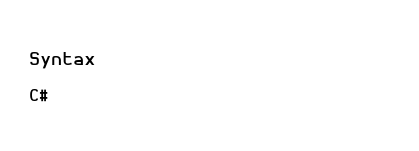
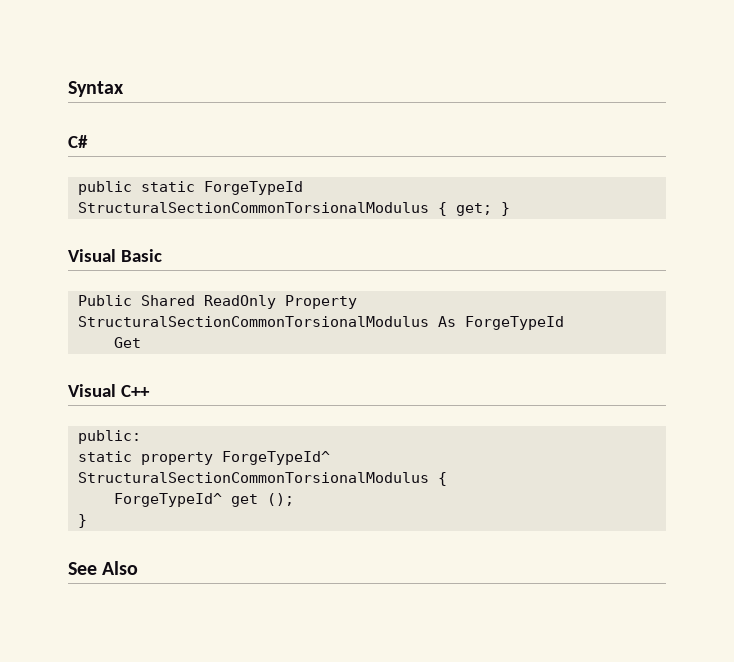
(48, 95) none -> [78,181,304,195] [78,202,511,216] [68,249,162,262] [78,295,358,309] [78,316,565,330] [114,337,142,348] [68,384,150,397] [78,430,142,444] [78,451,331,465] [78,472,448,486] [114,493,295,507] [78,514,88,528] [68,561,139,575] // public static ForgeTypeId StructuralSectionCommonTorsionalModulus { get; } // Visual Basic // Public Shared ReadOnly Property StructuralSectionCommonTorsionalModulus As ForgeTypeId // Get // Visual C++ // public: // static property ForgeTypeId^ StructuralSectionCommonTorsionalModulus { // ForgeTypeId^ get (); // } // See Also

